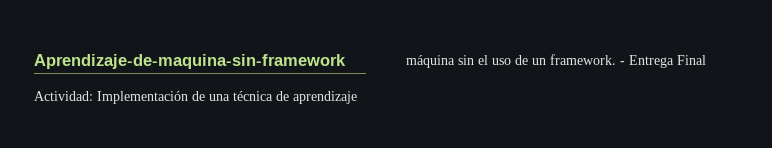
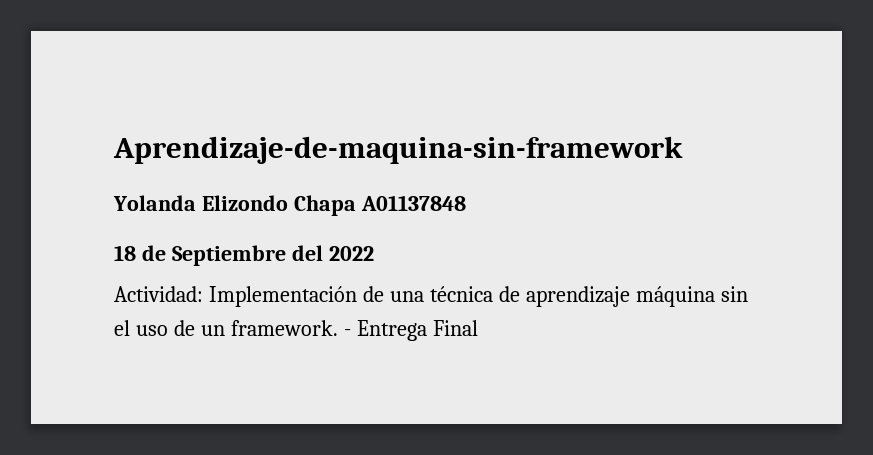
(346, 61) none -> [113,195,466,216] [114,245,374,266] // Yolanda Elizondo Chapa A01137848 // 18 de Septiembre del 2022

